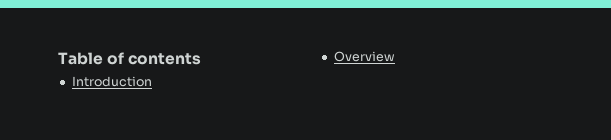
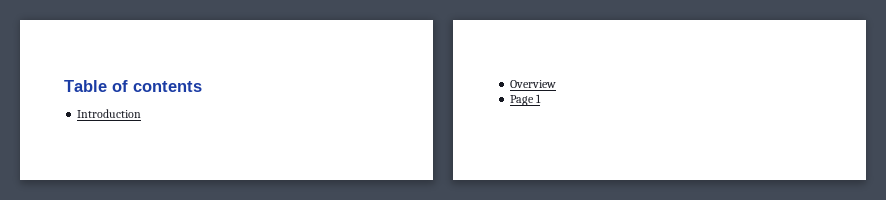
(395, 56) none -> [510,94,542,106] // Page 1

